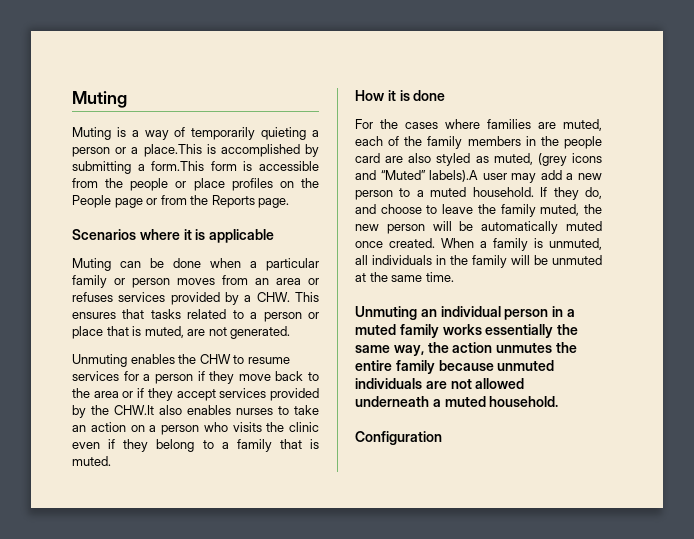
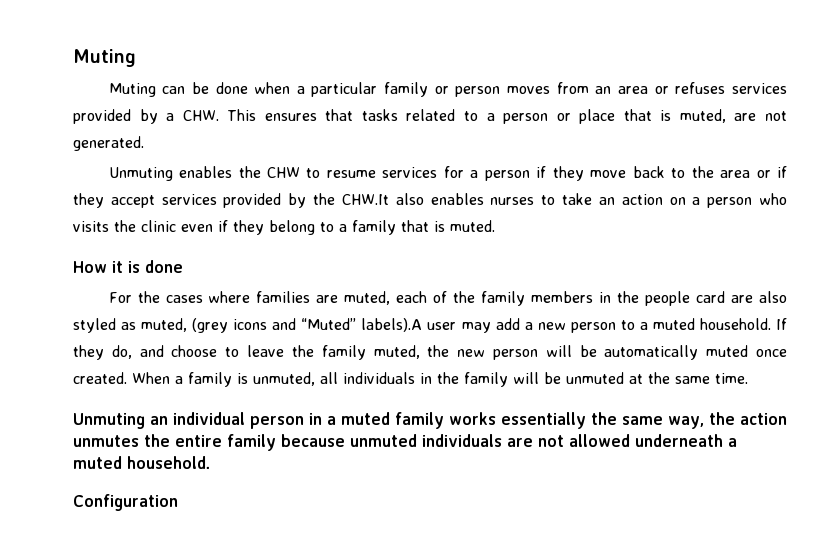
[72,91,127,108] [72,127,319,140] [72,144,319,157] [72,161,319,174] [72,178,319,191] [72,195,290,208] [72,229,275,243] Muting // Muting is a way of temporarily quieting a person or a place.This is accomplished by submitting a form.This form is accessible from the people or place profiles on the People page or from the Reports page. // Scenarios where it is applicable -> [73,49,136,67] Muting

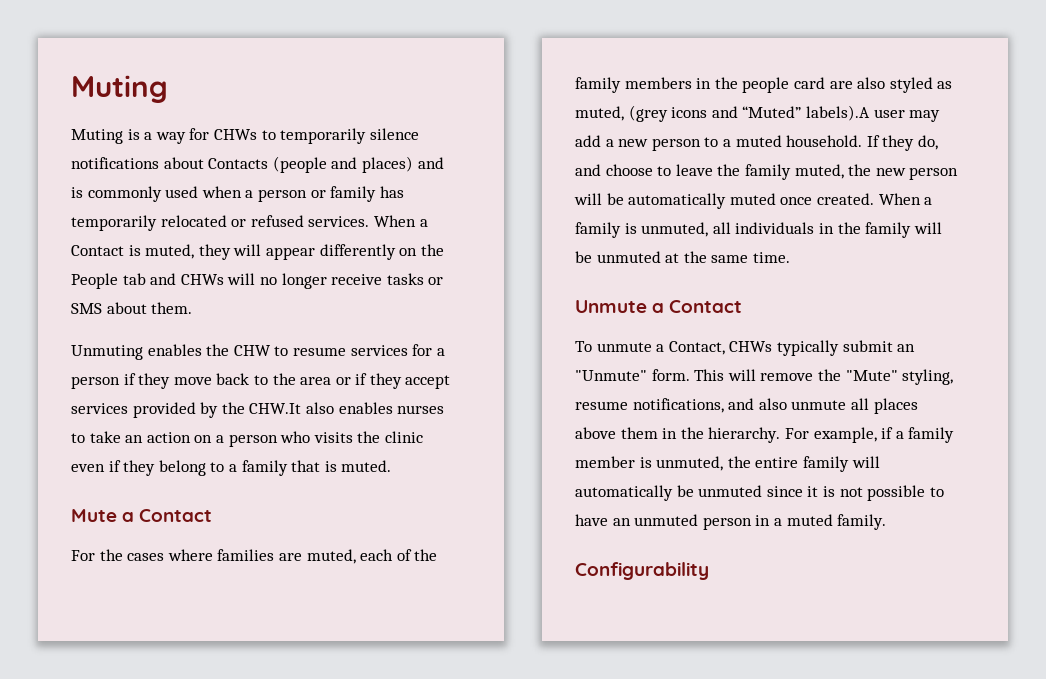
[162,82,788,97] [73,109,787,124] [73,136,144,151] can be done when a particular family or person moves from an area or refuses services provided by a CHW. This ensures that tasks related to a person or place that is muted, are not generated. -> [127,128,419,144] [71,156,444,173] [71,186,404,202] [71,215,428,231] [71,244,444,260] [71,273,444,289] [71,302,193,314] is a way for CHWs to temporarily silence notifications about Contacts (people and places) and is commonly used when a person or family has temporarily relocated or refused services. When a Contact is muted, they will appear differently on the People tab and CHWs will no longer receive tasks or SMS about them.
[73,260,183,273] How it is done -> [71,509,213,522] Mute a Contact
[73,412,787,429] [73,434,737,451] [73,456,211,469] [73,494,178,511] Unmuting an individual person in a muted family works essentially the same way, the action unmutes the entire family because unmuted individuals are not allowed underneath a muted household. // Configuration -> [575,300,743,313] [575,340,916,356] [575,369,954,385] [575,398,918,414] [575,427,955,443] [575,456,880,472] [575,485,944,501] [575,514,887,530] [575,562,709,580] Unmute a Contact // To unmute a Contact, CHWs typically submit an "Unmute" form. This will remove the "Mute" styling, resume notifications, and also unmute all places above them in the hierarchy. For example, if a family member is unmuted, the entire family will automatically be unmuted since it is not possible to have an unmuted person in a muted family. // Configurability

